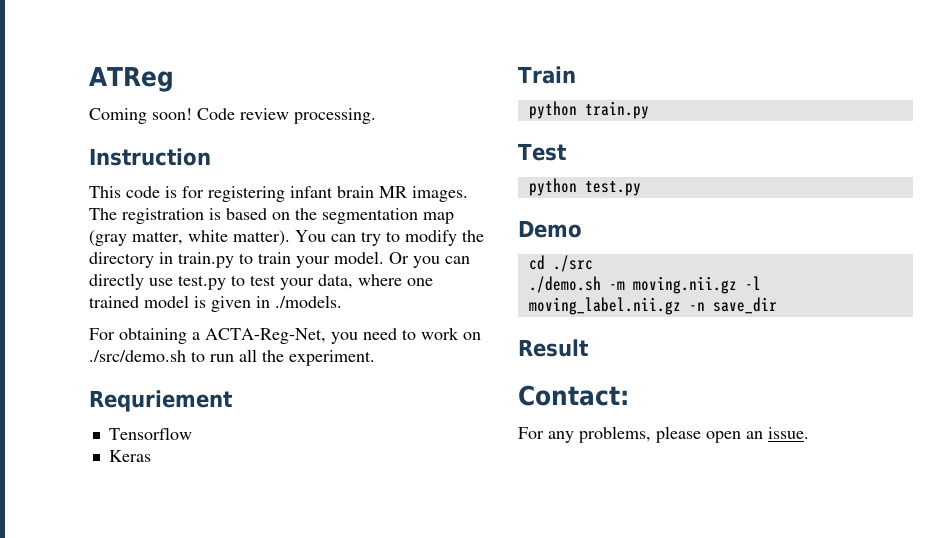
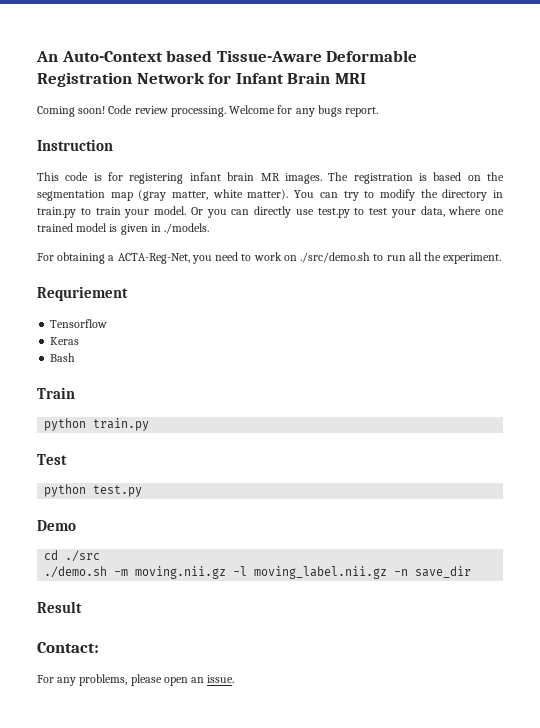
[89,67,174,92] ATReg -> [36,50,418,62] [37,72,366,87] An Auto-Context based Tissue-Aware Deformable Registration Network for Infant Brain MRI
(376, 116) none -> [229,105,379,117] Welcome for any bugs report.
(151, 456) none -> [50,353,76,362] // Bash

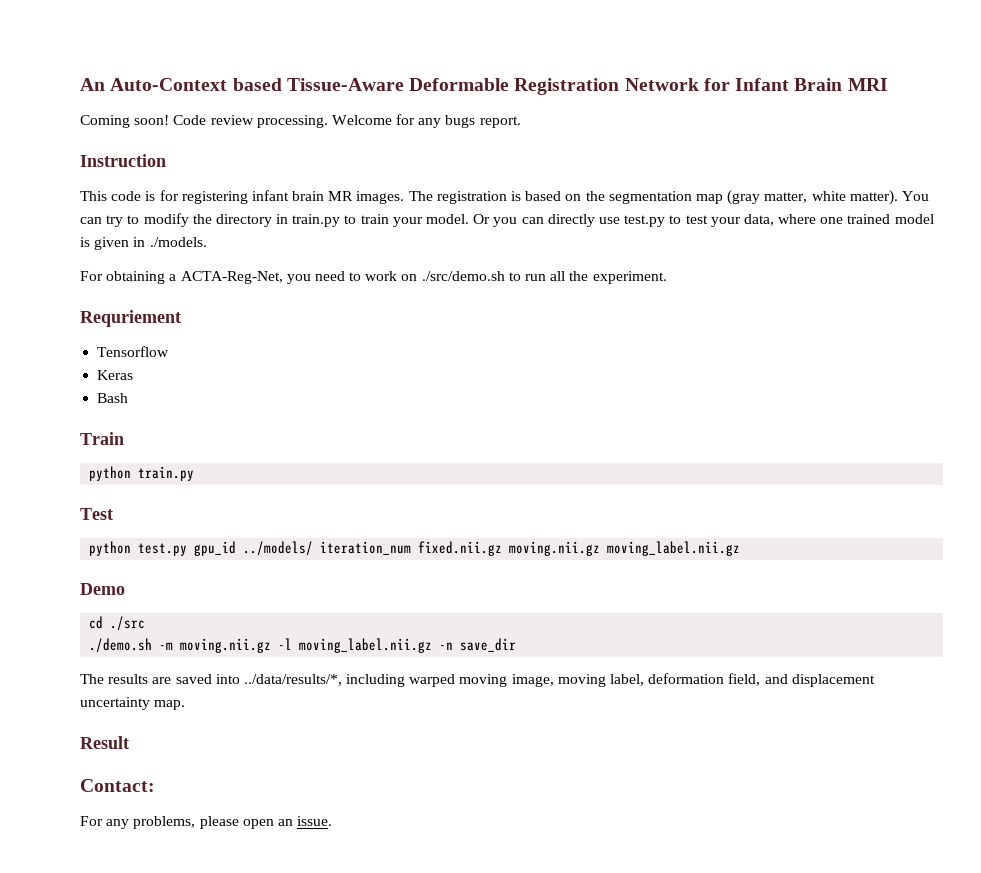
(143, 491) none -> [194,541,741,556] gpu_id ../models/ iteration_num fixed.nii.gz moving.nii.gz moving_label.nii.gz
(472, 572) none -> [80,673,875,687] [80,697,186,710] // The results are saved into ../data/results/*, including warped moving image, moving label, deformation field, and displacement uncertainty map.

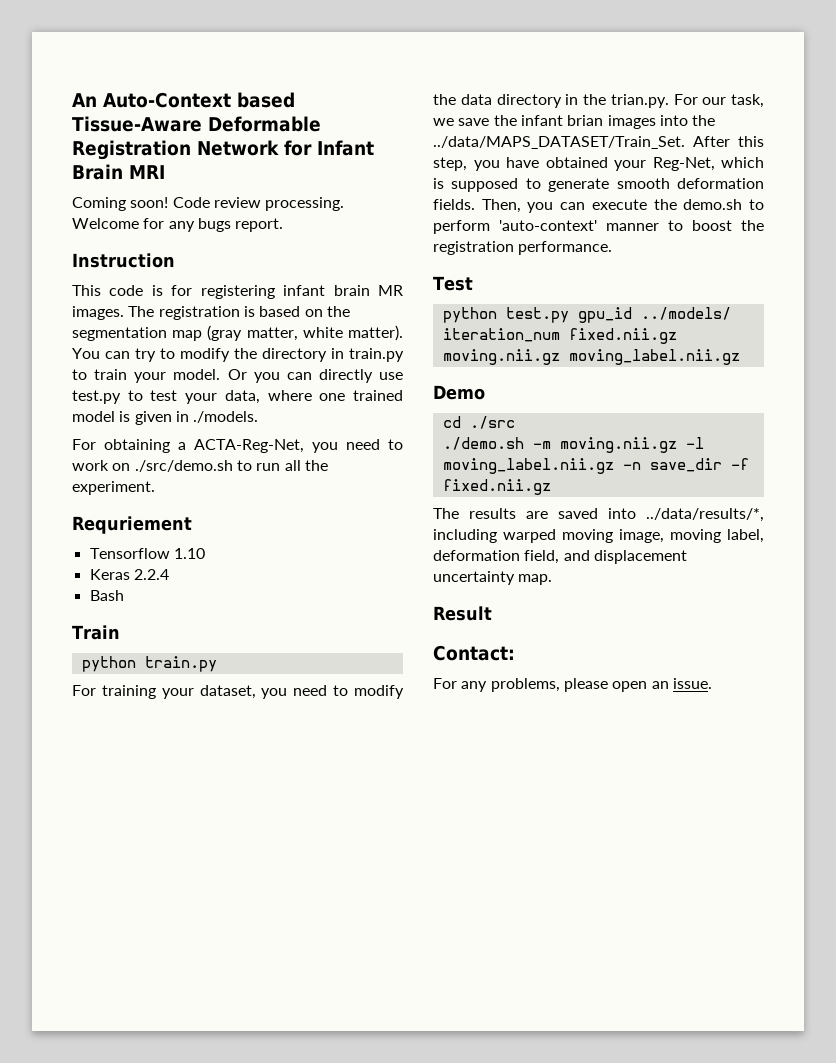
(170, 351) none -> [173,548,205,559] 1.10
(134, 375) none -> [133,569,169,580] 2.2.4
(195, 473) none -> [72,685,404,699] [433,94,764,108] [433,115,716,129] [433,136,764,149] [433,157,764,171] [433,178,764,192] [433,199,764,213] [433,220,764,234] [433,241,613,255] // For training your dataset, you need to modify the data directory in the trian.py. For our task, we save the infant brian images into the ../data/MAPS_DATASET/Train_Set. After this step, you have obtained your Reg-Net, which is supposed to generate smooth deformation fields. Then, you can execute the demo.sh to perform 'auto-context' manner to boost the registration performance.
(517, 645) none -> [730,458,749,470] [442,479,551,495] -f fixed.nii.gz

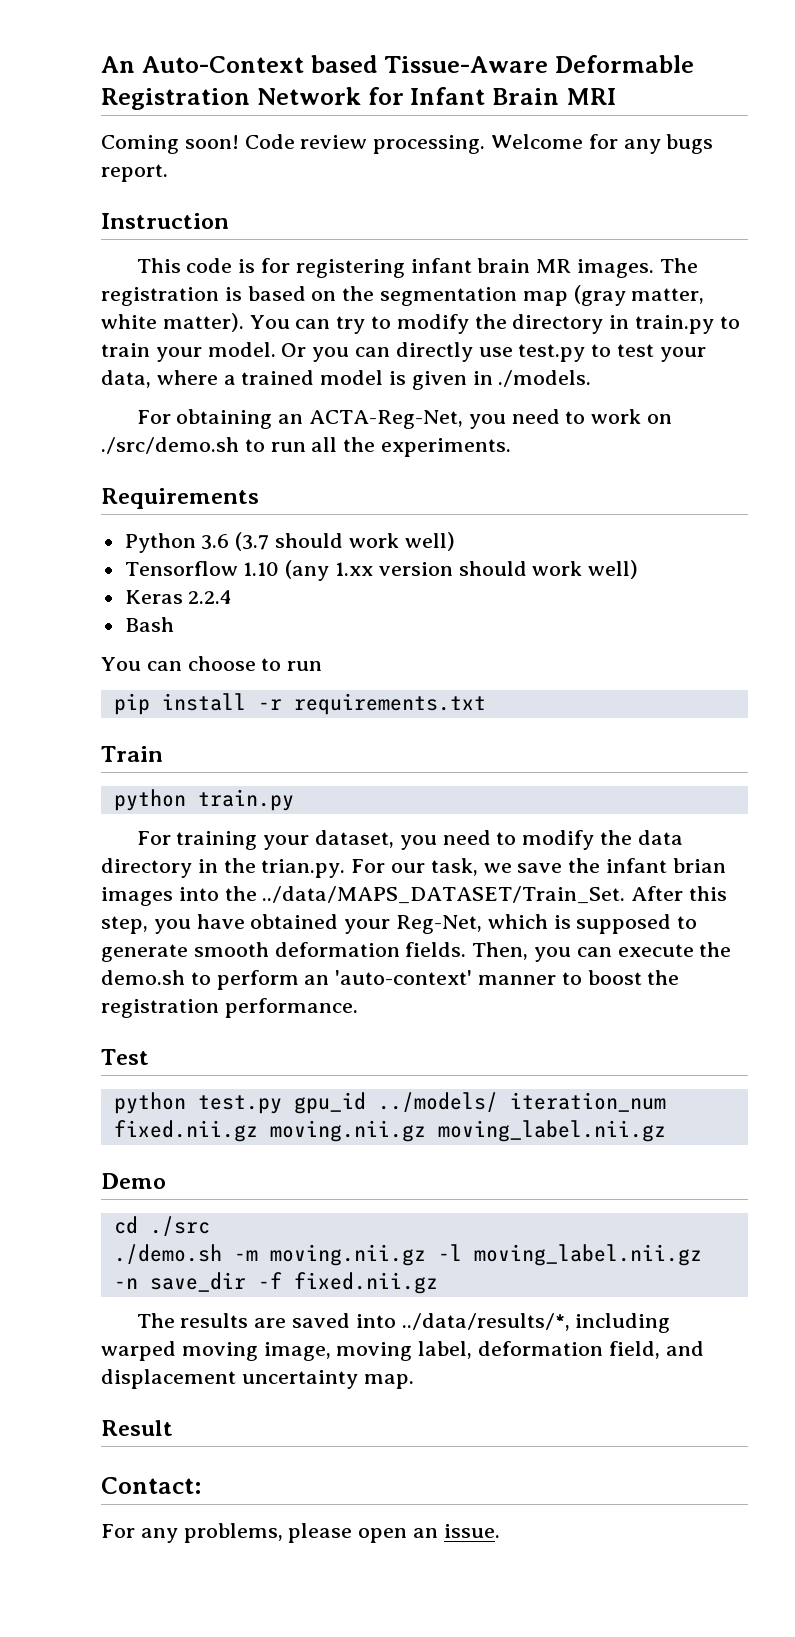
[319,393,346,401] one -> [223,375,236,385] a
[178,442,186,450] a -> [278,414,304,424] an
[72,481,155,495] [72,516,192,534] [89,548,205,559] [89,569,169,580] [89,590,124,601] experiment. // Requriement // Tensorflow 1.10 // Keras 2.2.4 // Bash -> [381,438,512,457] [101,488,259,509] [124,532,455,553] [124,560,639,581] [124,590,233,604] [124,617,174,632] [101,656,323,671] [113,693,486,715] experiments. // Requirements // Python 3.6 (3.7 should work well) // Tensorflow 1.10 (any 1.xx version should work well) // Keras 2.2.4 // Bash // You can choose to run // pip install -r requirements.txt
(490, 227) none -> [304,975,330,985] an

